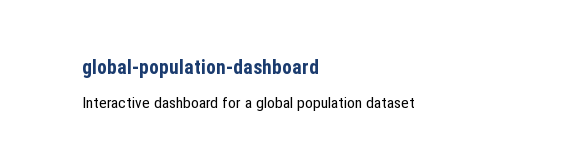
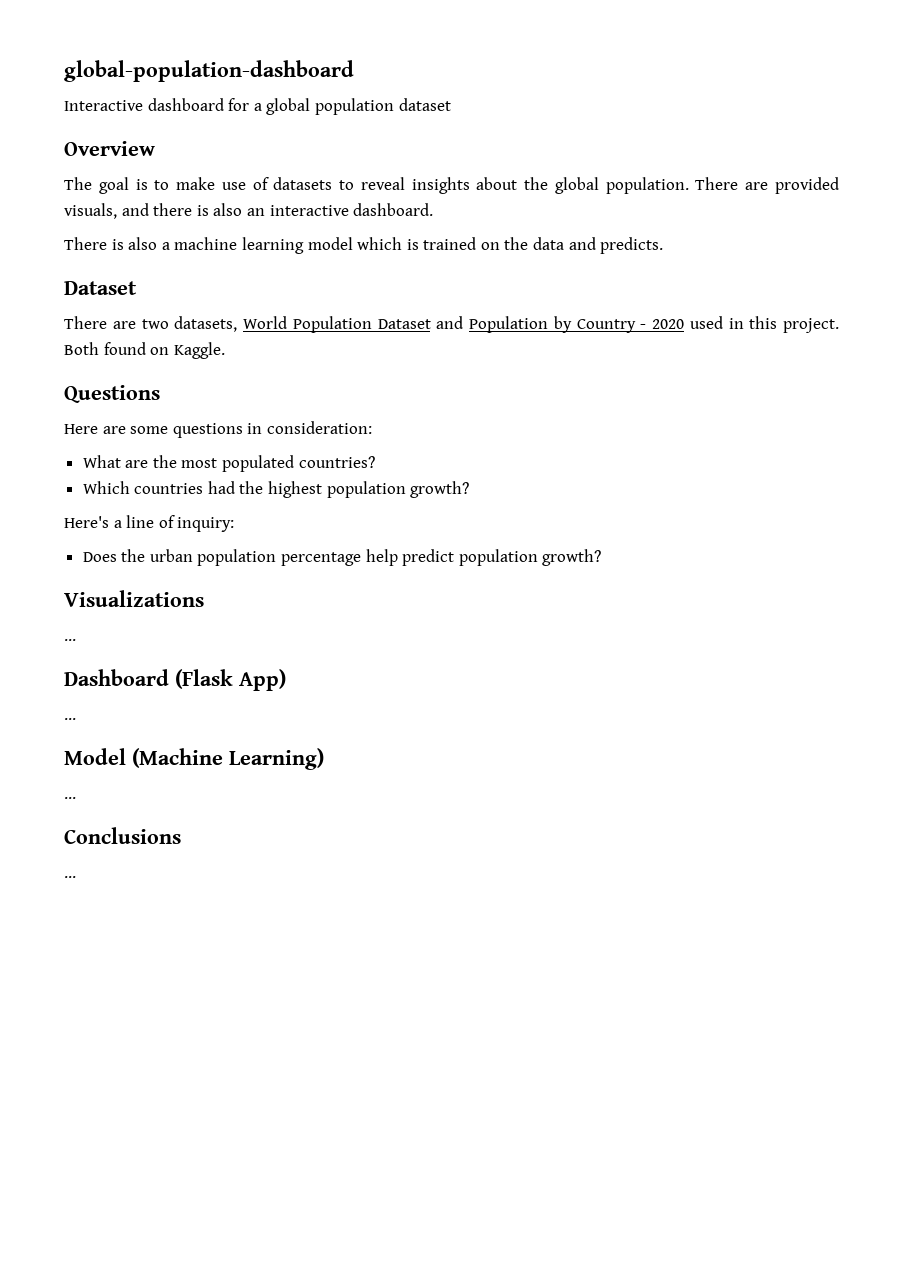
(416, 102) none -> [64,141,155,156] [64,177,839,194] [64,203,434,219] [64,237,664,254] [64,281,137,295] [64,316,839,333] [64,342,225,359] [64,385,160,403] [64,421,372,438] [82,455,375,472] [82,481,470,498] [64,515,235,532] [82,549,602,566] [64,590,204,607] [64,639,76,641] [64,669,286,691] [64,718,76,720] [64,748,324,770] [64,797,76,799] [64,827,181,844] [64,876,76,878] // Overview // The goal is to make use of datasets to reveal insights about the global population. There are provided visuals, and there is also an interactive dashboard. // There is also a machine learning model which is trained on the data and predicts. // Dataset // There are two datasets, World Population Dataset and Population by Country - 2020 used in this project. Both found on Kaggle. // Questions // Here are some questions in consideration: // What are the most populated countries? // Which countries had the highest population growth? // Here's a line of inquiry: // Does the urban population percentage help predict population growth? // Visualizations // ... // Dashboard (Flask App) // ... // Model (Machine Learning) // ... // Conclusions // ...

